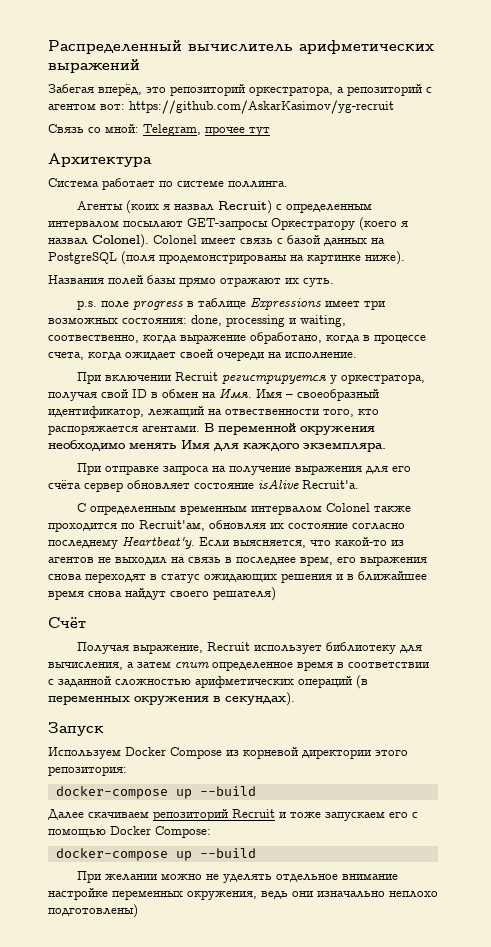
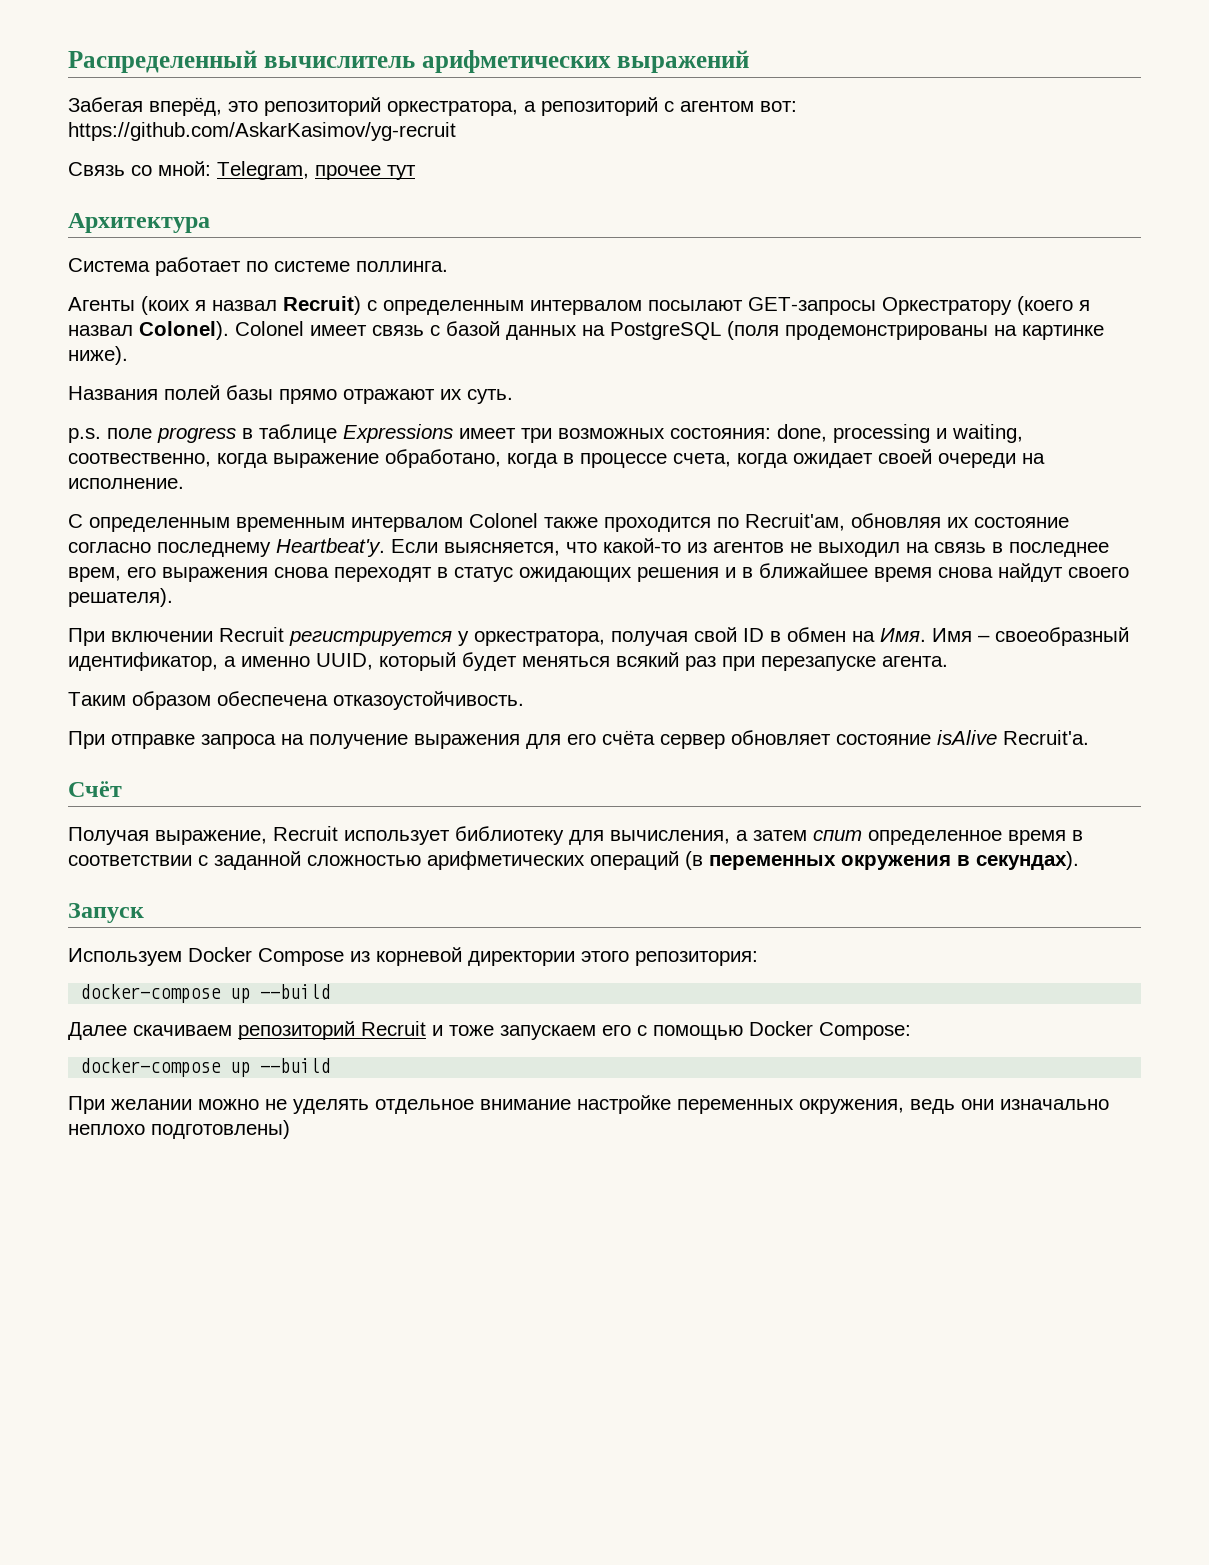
[76,372,425,384] [48,388,379,401] [48,406,379,418] [48,423,375,435] [48,440,386,452] [76,463,411,475] [48,480,359,492] // При включении Recruit регистрируется у оркестратора, получая свой ID в обмен на Имя. Имя – своеобразный идентификатор, лежащий на отвественности того, кто распоряжается агентами. В переменной окружения необходимо менять Имя для каждого экземпляра. // При отправке запроса на получение выражения для его счёта сервер обновляет состояние isAlive Recruit'а. -> (184, 483) none
[213,587,276,601] решателя) -> [68,588,173,607] [68,627,1129,646] [68,652,948,671] [68,691,524,710] [68,730,1089,749] решателя). // При включении Recruit регистрируется у оркестратора, получая свой ID в обмен на Имя. Имя – своеобразный идентификатор, а именно UUID, который будет меняться всякий раз при перезапуске агента. // Таким образом обеспечена отказоустойчивость. // При отправке запроса на получение выражения для его счёта сервер обновляет состояние isAlive Recruit'а.

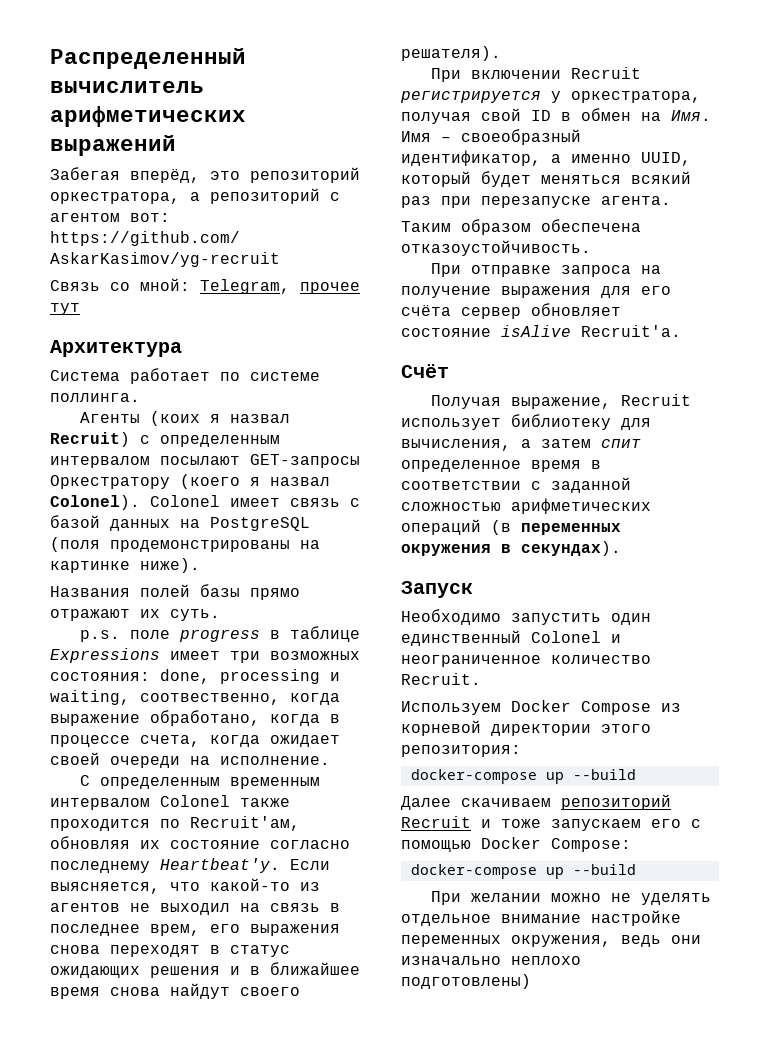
(144, 913) none -> [401,609,651,625] [401,630,621,646] [401,655,651,667] [401,673,481,685] // Необходимо запустить один единственный Colonel и неограниченное количество Recruit.

